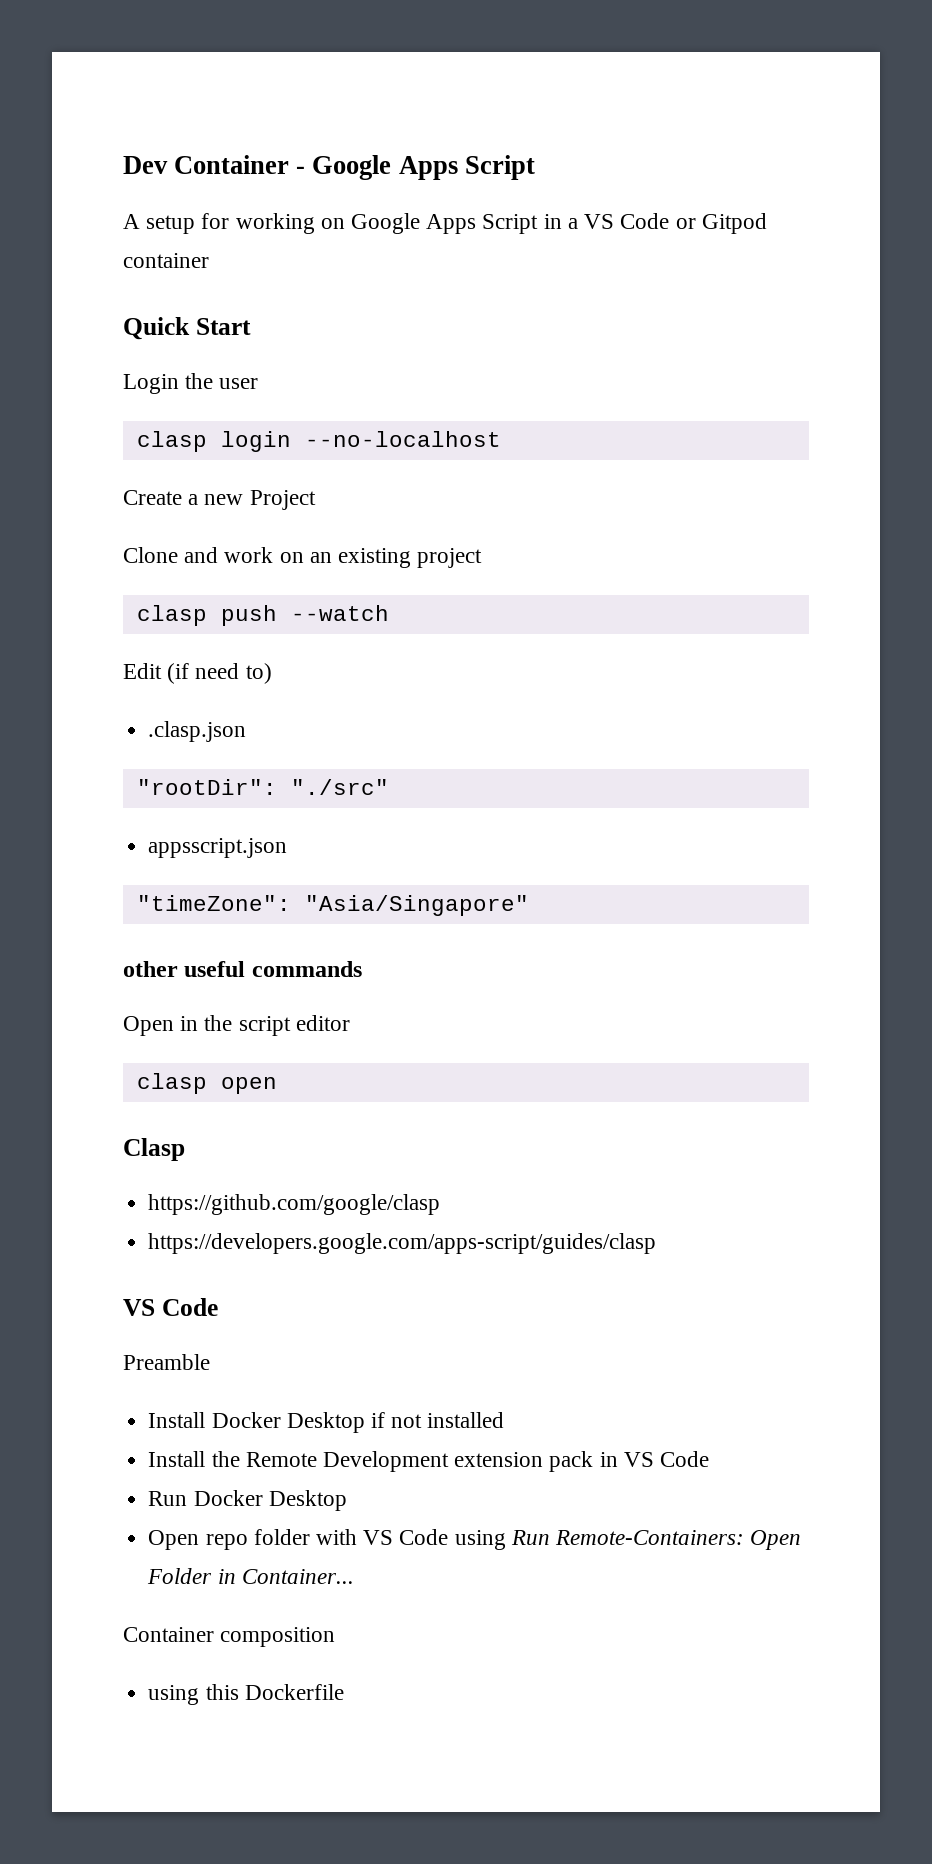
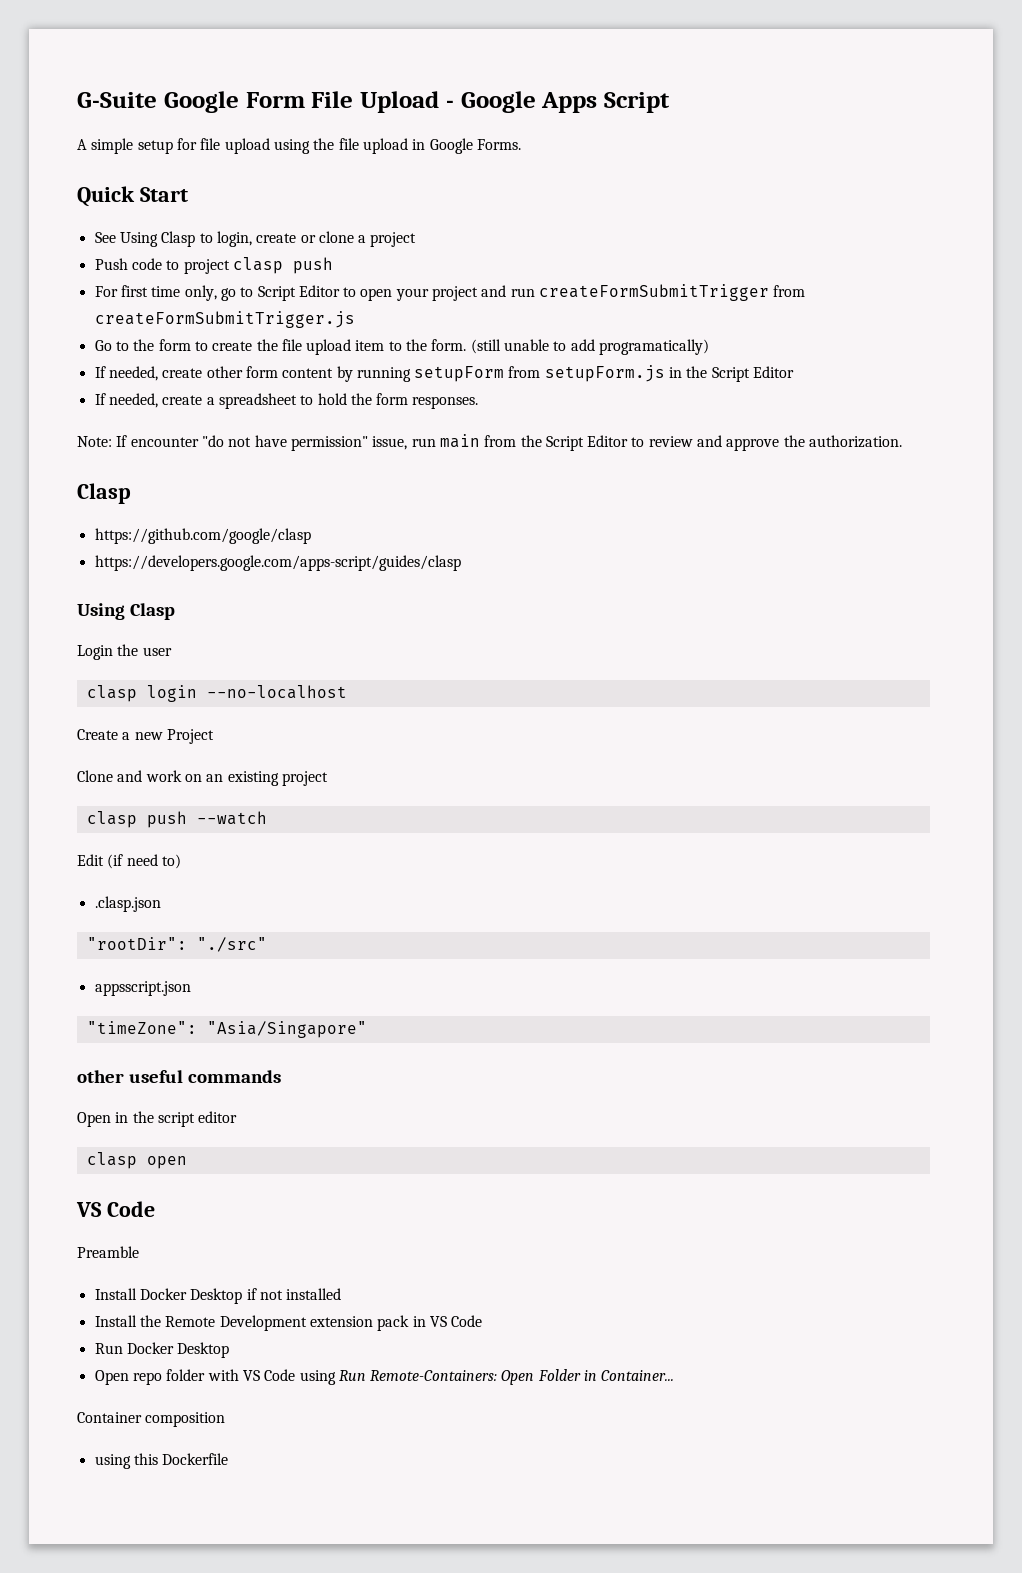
[123,155,290,174] Dev Container -> [77,91,439,113] G-Suite Google Form File Upload
(140, 221) none -> [91,138,134,154] simple
[235,213,767,234] [123,253,209,268] [123,317,251,340] working on Google Apps Script in a VS Code or Gitpod container // Quick Start -> [200,138,521,154] [77,186,188,207] [94,231,417,247] [94,257,333,274] [94,284,806,301] [94,311,355,328] [94,339,710,355] [94,365,795,382] [94,393,479,409] [77,434,903,451] [77,483,131,504] [94,528,311,544] [94,555,461,571] [77,603,175,620] file upload using the file upload in Google Forms. // Quick Start // See Using Clasp to login, create or clone a project // Push code to project clasp push // For first time only, go to Script Editor to open your project and run createFormSubmitTrigger from createFormSubmitTrigger.js // Go to the form to create the file upload item to the form. (still unable to add programatically) // If needed, create other form content by running setupForm from setupForm.js in the Script Editor // If needed, create a spreadsheet to hold the form responses. // Note: If encounter "do not have permission" issue, run main from the Script Editor to review and approve the authorization. // Clasp // https://github.com/google/clasp // https://developers.google.com/apps-script/guides/clasp // Using Clasp
[123,1138,185,1161] [148,1194,441,1215] [148,1233,657,1254] // Clasp // https://github.com/google/clasp // https://developers.google.com/apps-script/guides/clasp -> (187, 1162) none

